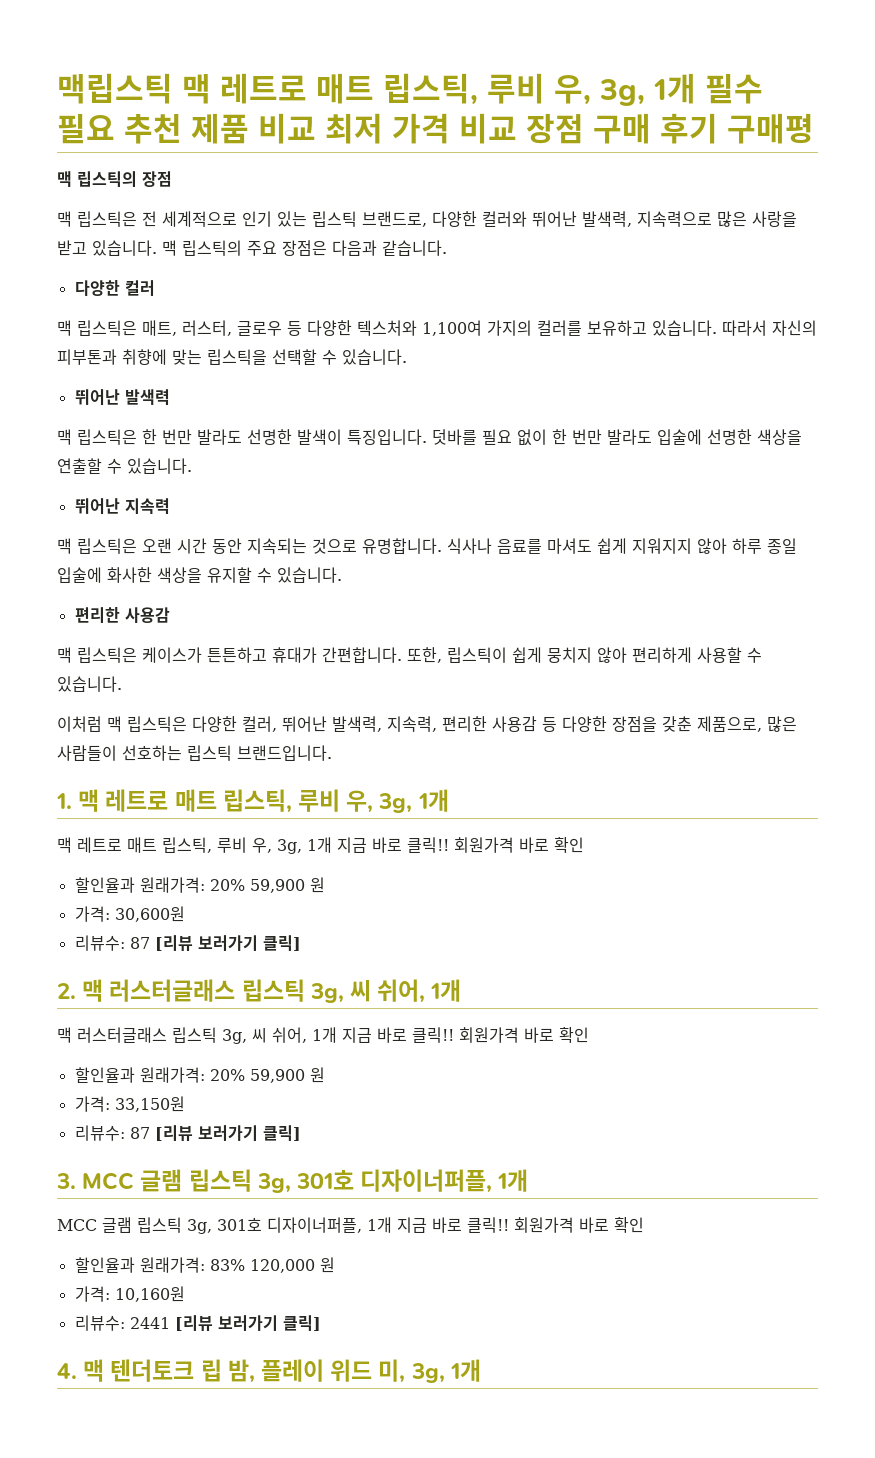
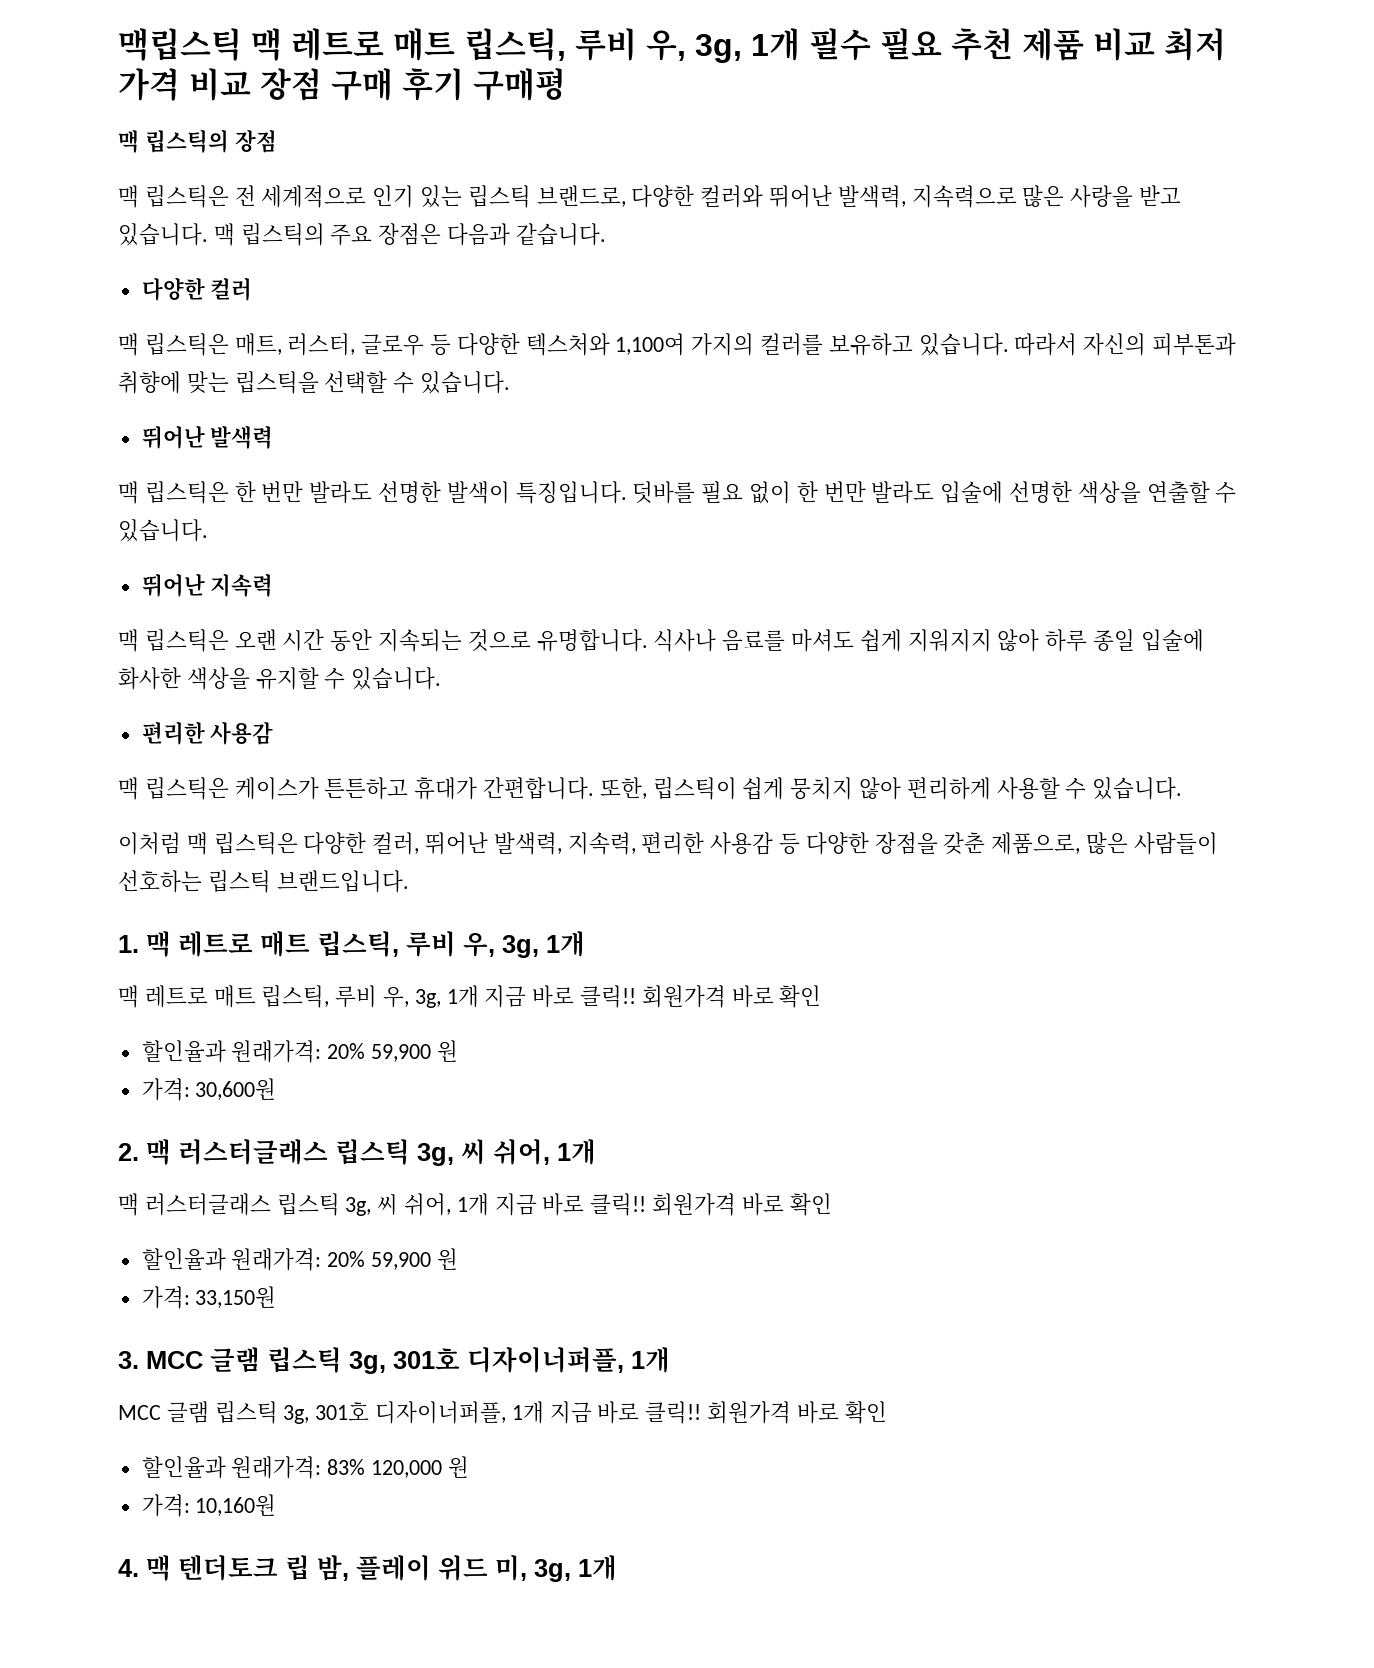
[74,935,301,951] // 리뷰수: 87 [리뷰 보러가기 클릭] -> (277, 1089) none
[74,1125,301,1141] // 리뷰수: 87 [리뷰 보러가기 클릭] -> (277, 1297) none
[74,1315,321,1331] // 리뷰수: 2441 [리뷰 보러가기 클릭] -> (277, 1505) none

